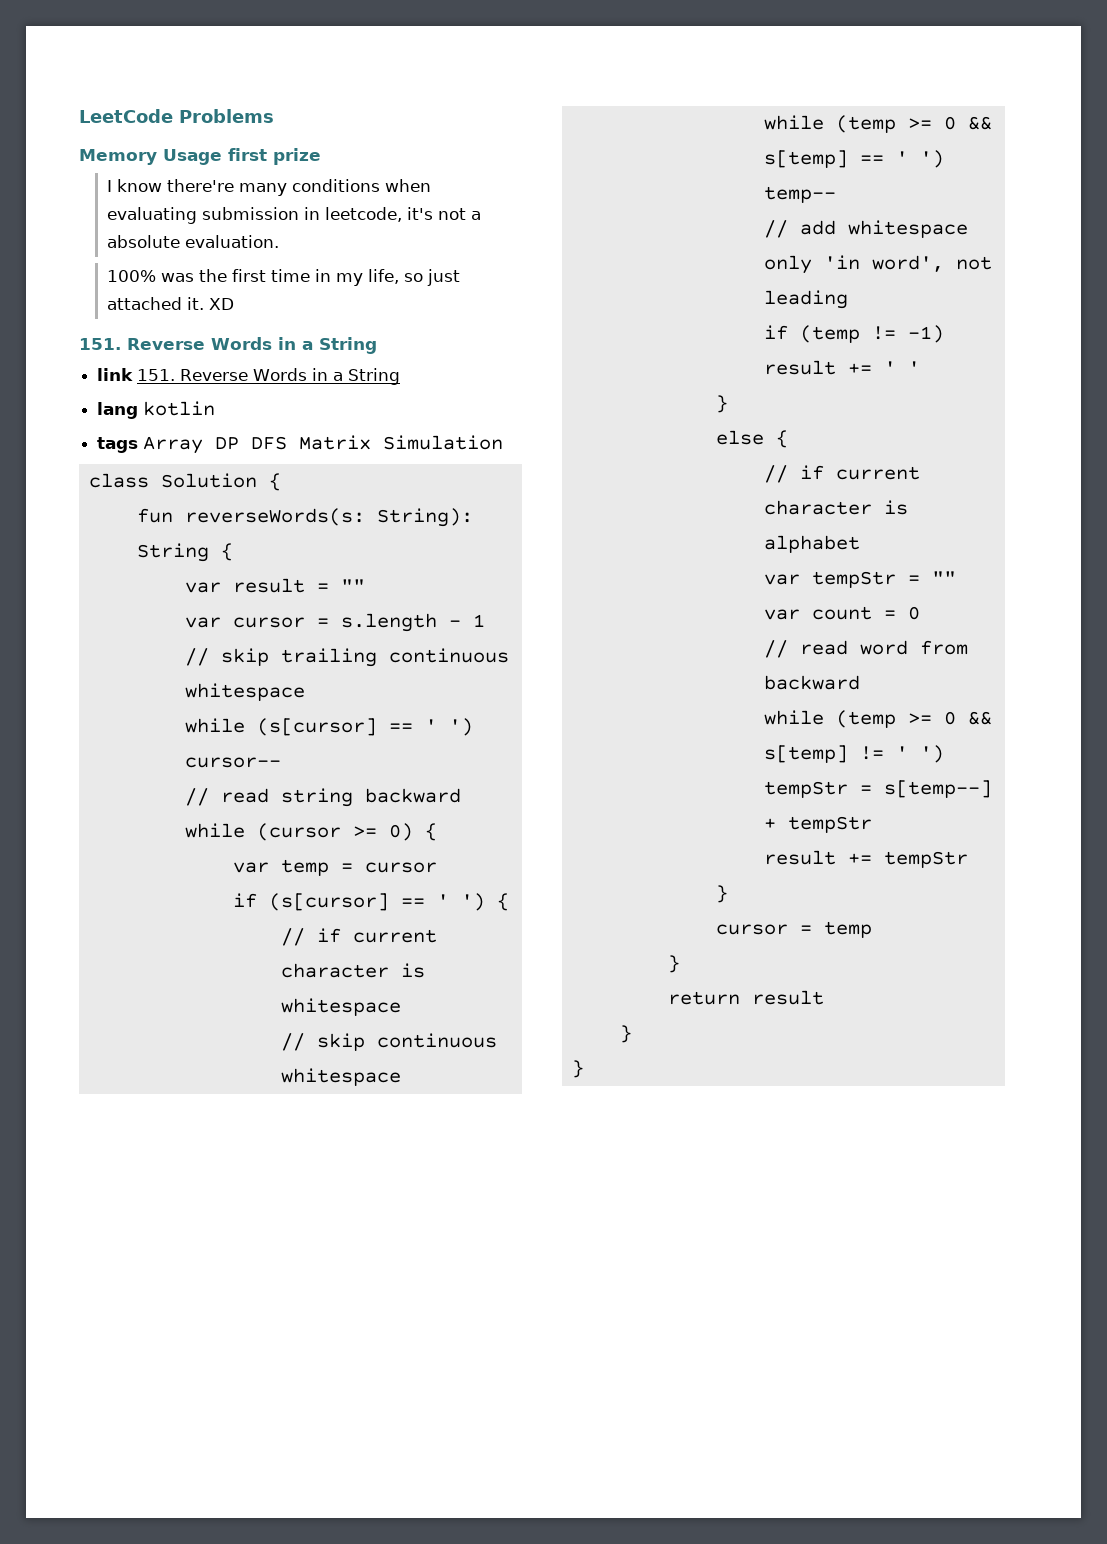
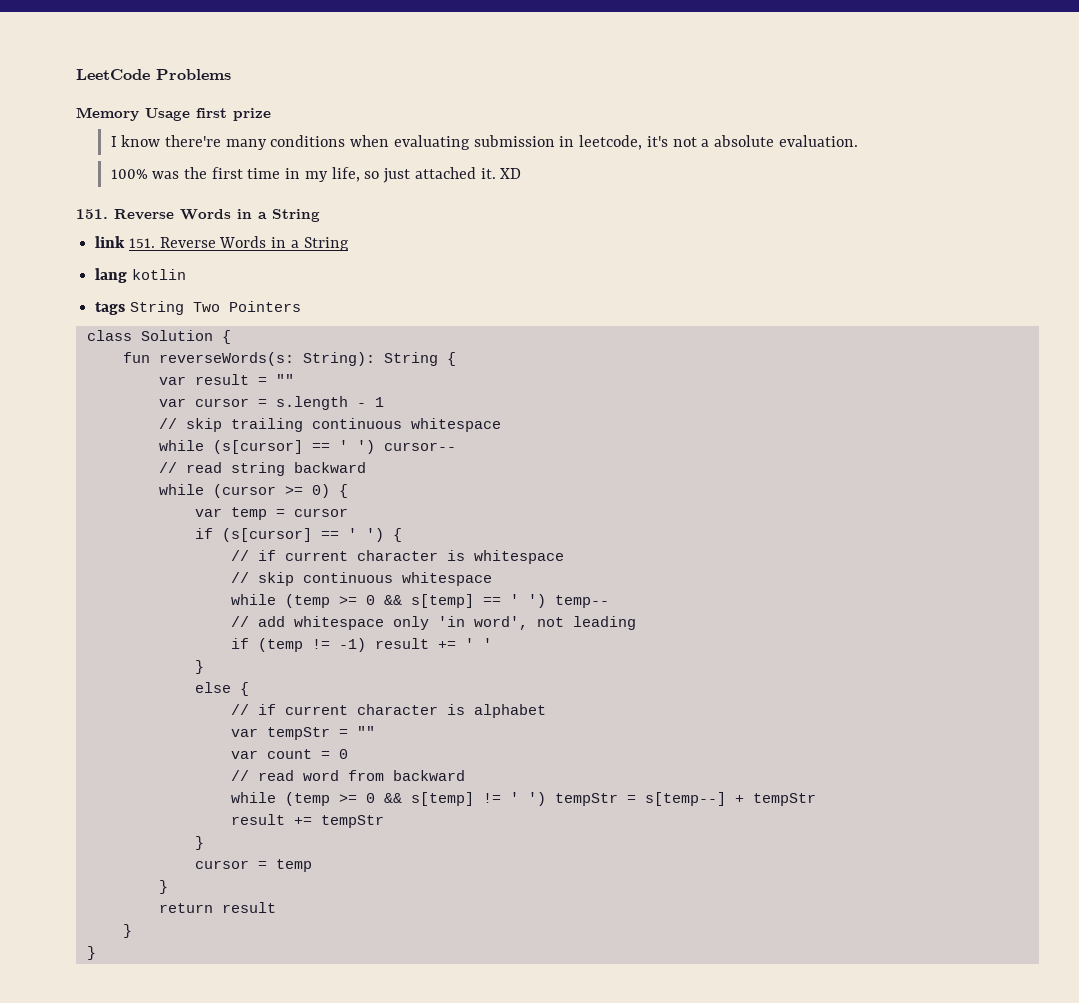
[143,435,504,454] Array DP DFS Matrix Simulation -> [129,301,301,315] String Two Pointers

